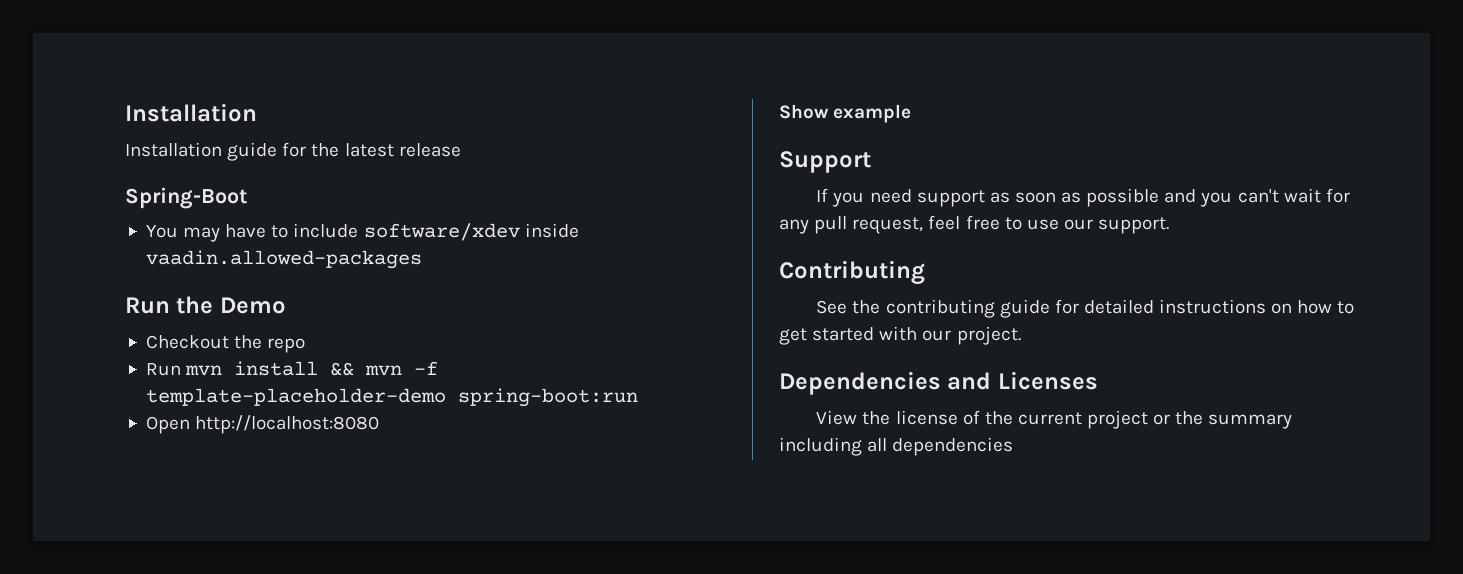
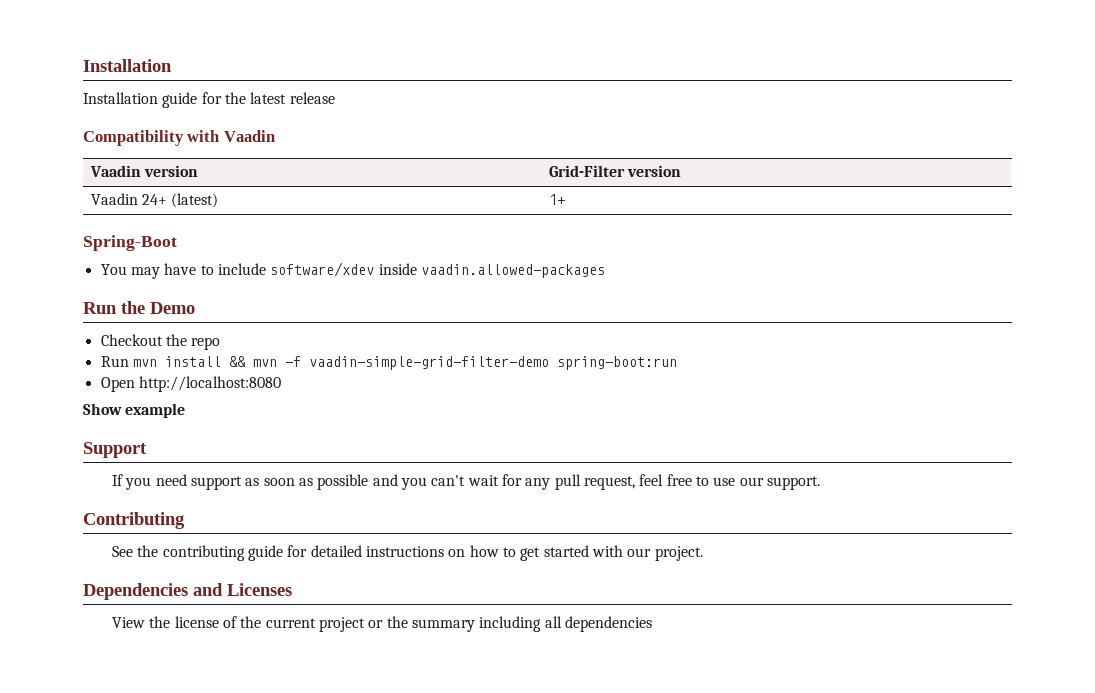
(461, 150) none -> [83,130,275,146] [89,165,198,177] [548,165,681,177] [90,193,219,208] [548,194,565,205] // Compatibility with Vaadin // Vaadin version | Grid-Filter version // Vaadin 24+ (latest) | 1+
[145,388,446,406] template-placeholder-demo -> [308,356,549,370] vaadin-simple-grid-filter-demo

